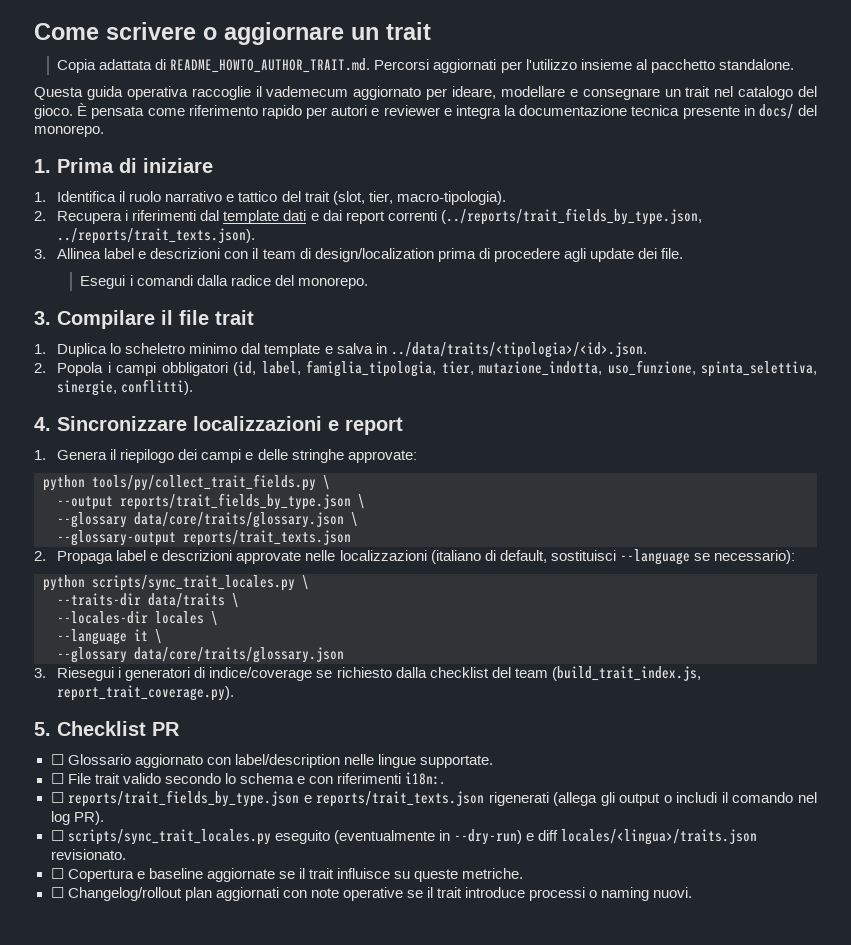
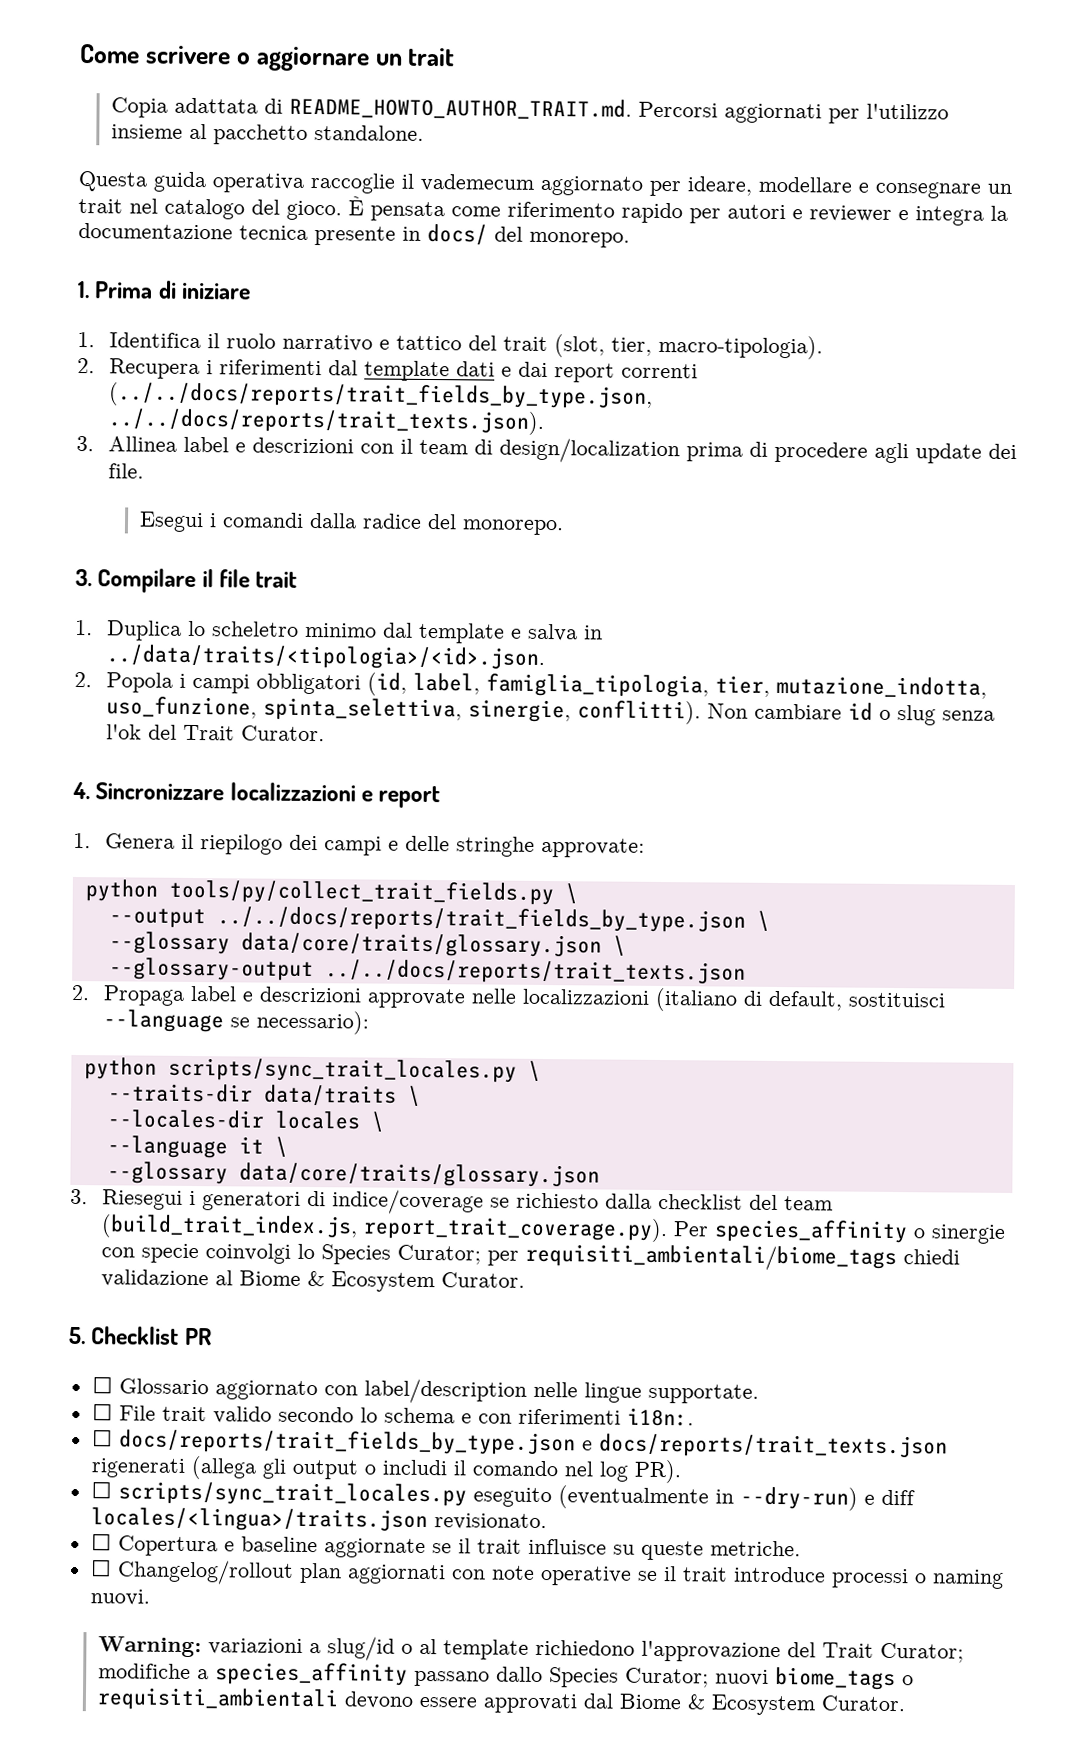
[440,208,702,225] [57,228,256,244] (../reports/trait_fields_by_type.json, ../reports/trait_texts.json). -> [109,382,654,410] [108,408,545,435] (../../docs/reports/trait_fields_by_type.json, ../../docs/reports/trait_texts.json).
(194, 387) none -> [707,702,996,726] [106,724,326,742] Non cambiare id o slug senza l'ok del Trait Curator.
[120,493,351,510] reports/trait_fields_by_type.json -> [216,906,746,933] ../../docs/reports/trait_fields_by_type.json
[183,530,351,546] reports/trait_texts.json -> [324,959,746,985] ../../docs/reports/trait_texts.json
(235, 693) none -> [673,1219,1007,1244] [101,1243,961,1272] [101,1269,526,1293] Per species_affinity o sinergie con specie coinvolgi lo Species Curator; per requisiti_ambientali/biome_tags chiedi validazione al Biome & Ecosystem Curator.
[68,790,485,807] reports/trait_fields_by_type.json e reports/trait_texts.json -> [118,1429,948,1459] docs/reports/trait_fields_by_type.json e docs/reports/trait_texts.json
(693, 892) none -> [98,1636,965,1663] [98,1662,915,1691] [97,1687,907,1716] // Warning: variazioni a slug/id o al template richiedono l'approvazione del Trait Curator; modifiche a species_affinity passano dallo Species Curator; nuovi biome_tags o requisiti_ambientali devono essere approvati dal Biome & Ecosystem Curator.

